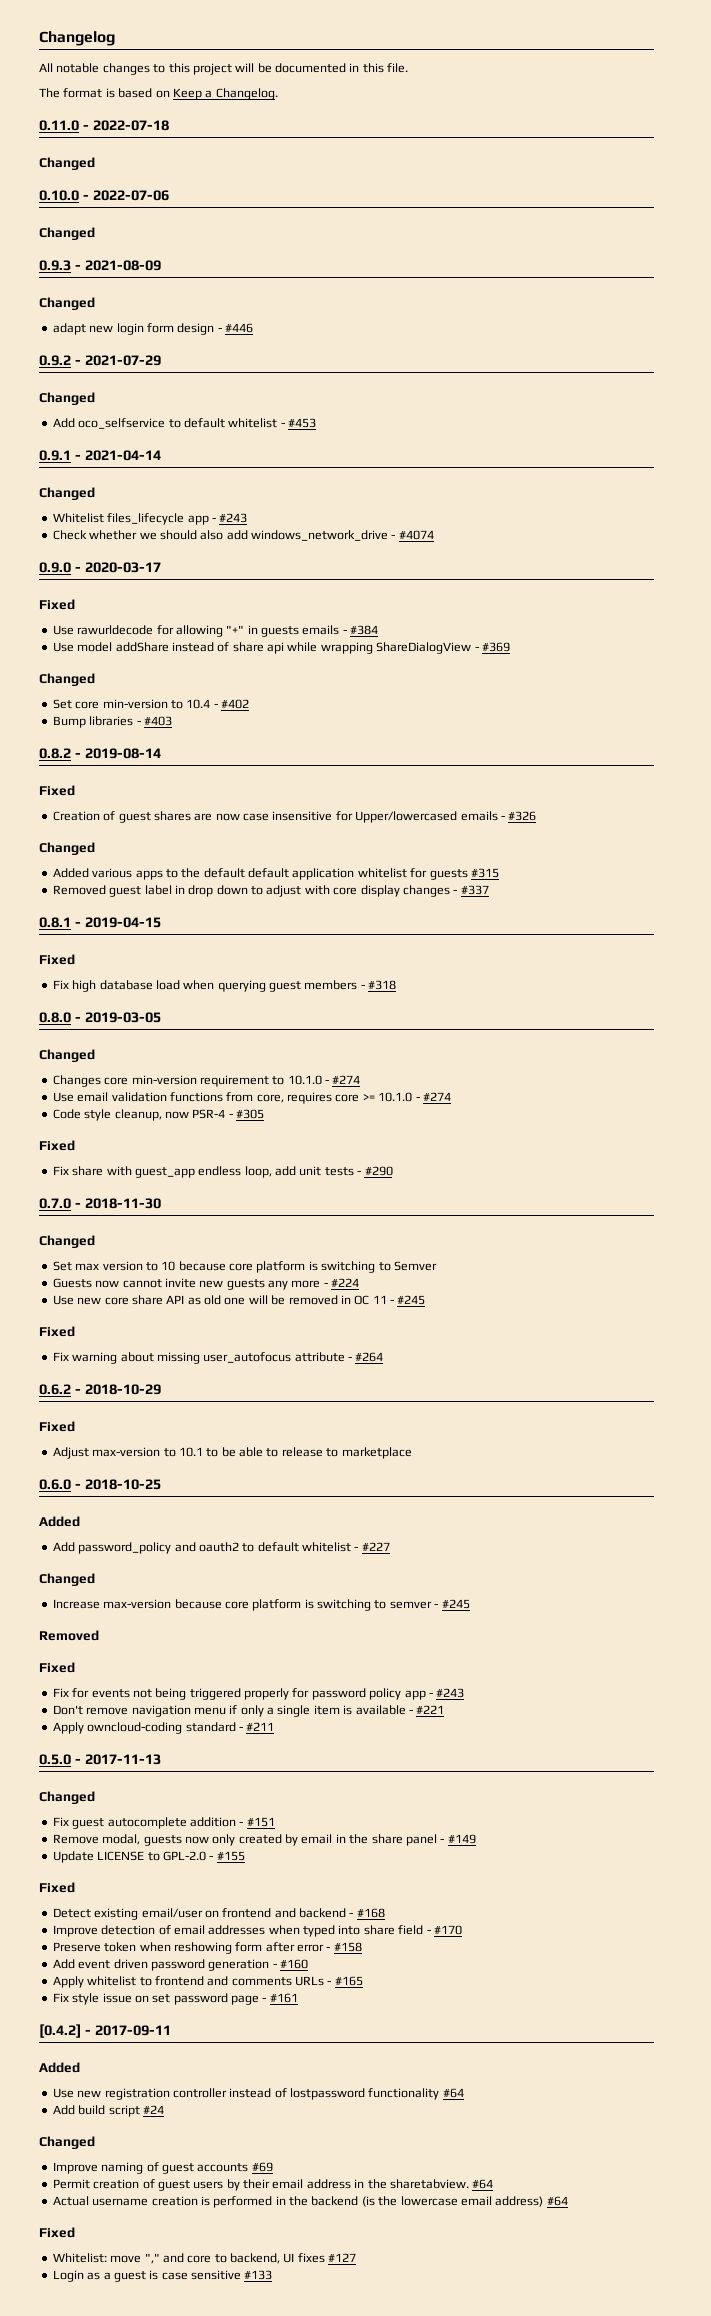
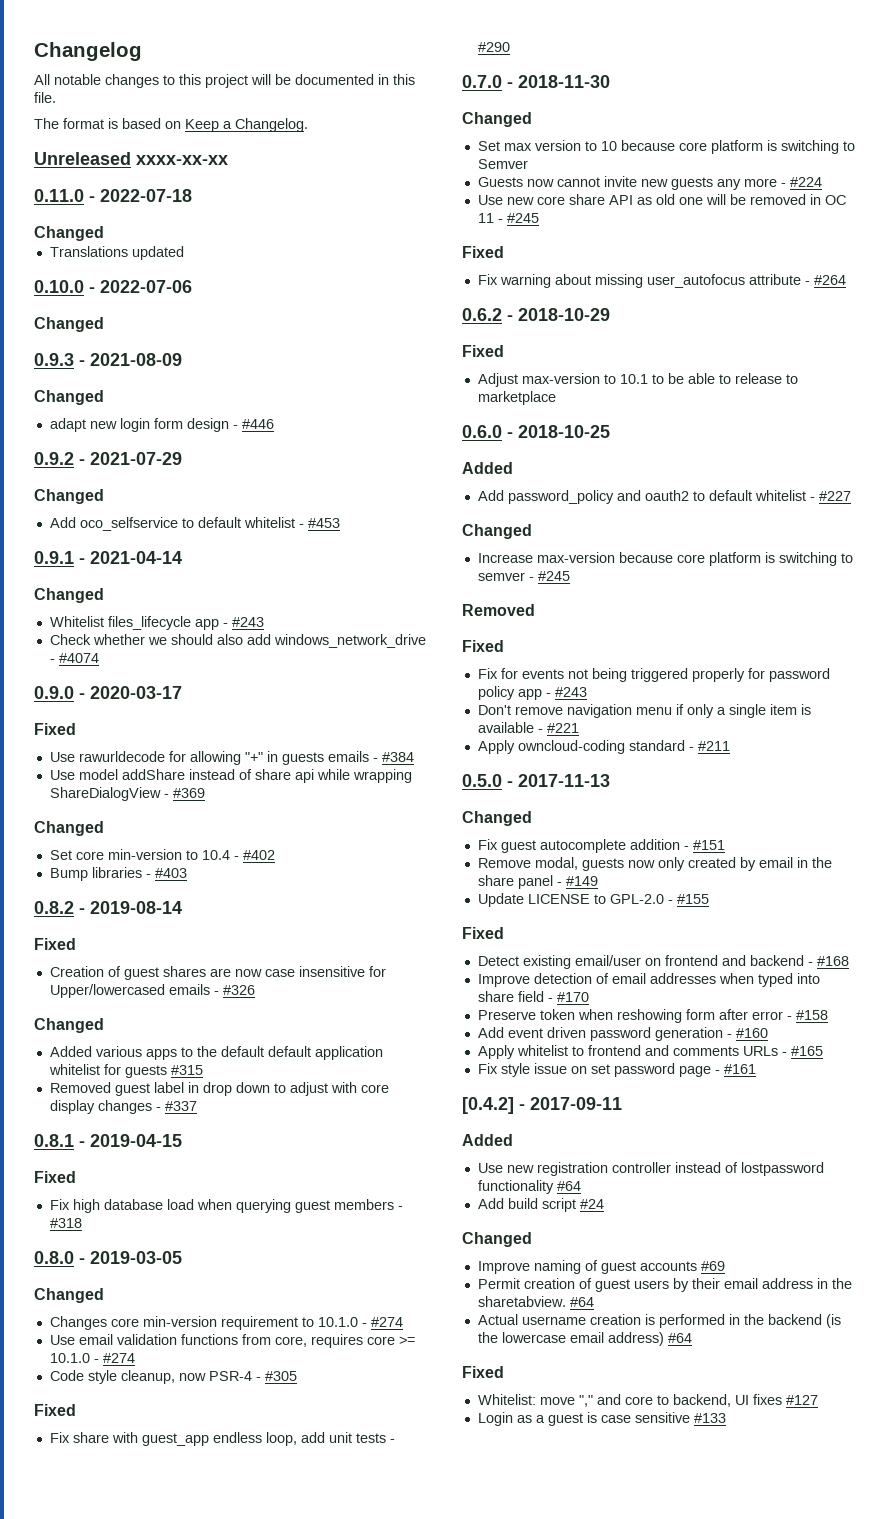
(278, 94) none -> [34,152,228,165] // Unreleased xxxx-xx-xx
(95, 163) none -> [49,246,184,260] // Translations updated

